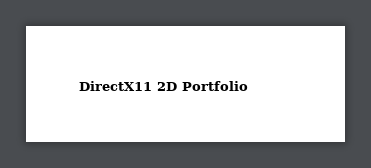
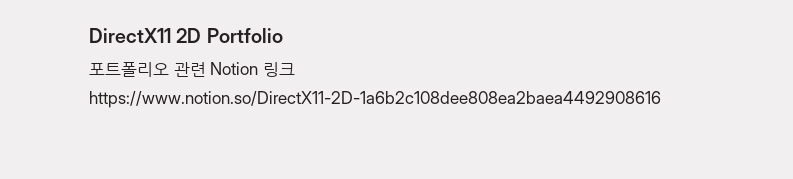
(248, 86) none -> [89,62,295,77] [89,91,661,108] // 포트폴리오 관련 Notion 링크 https://www.notion.so/DirectX11-2D-1a6b2c108dee808ea2baea4492908616

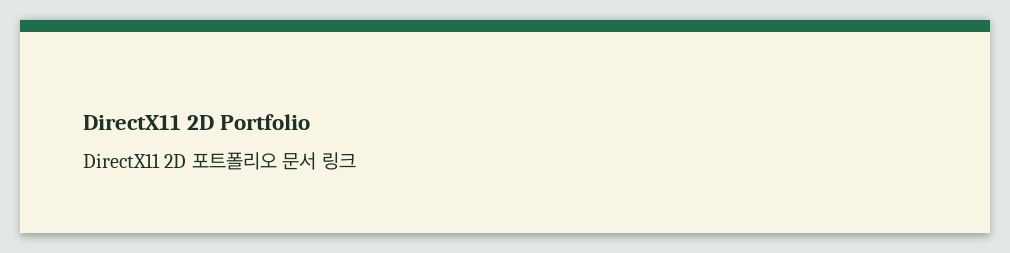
[89,62,295,77] [89,91,661,108] 포트폴리오 관련 Notion 링크 https://www.notion.so/DirectX11-2D-1a6b2c108dee808ea2baea4492908616 -> [83,152,356,170] DirectX11 2D 포트폴리오 문서 링크

